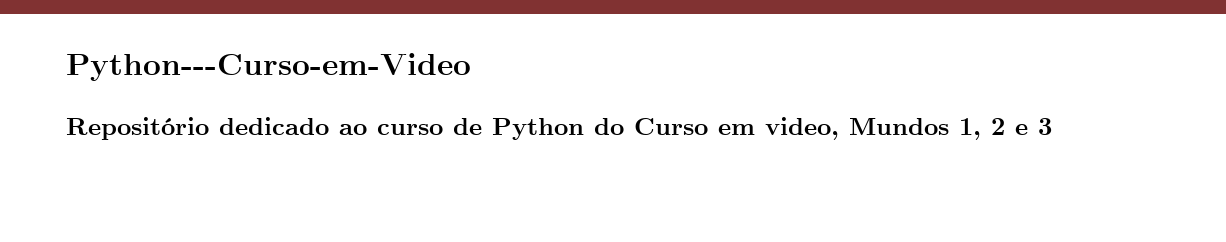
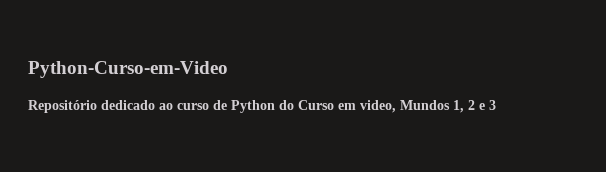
[66,53,471,81] Python---Curso-em-Video -> [28,61,228,78] Python-Curso-em-Video

